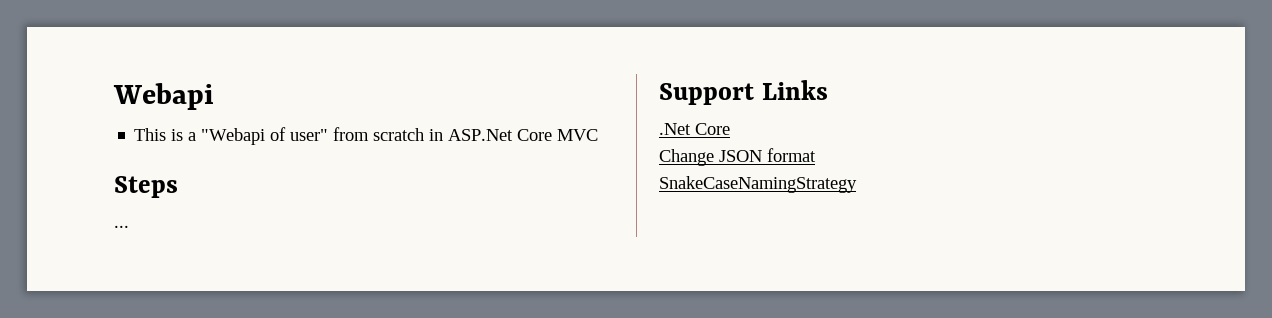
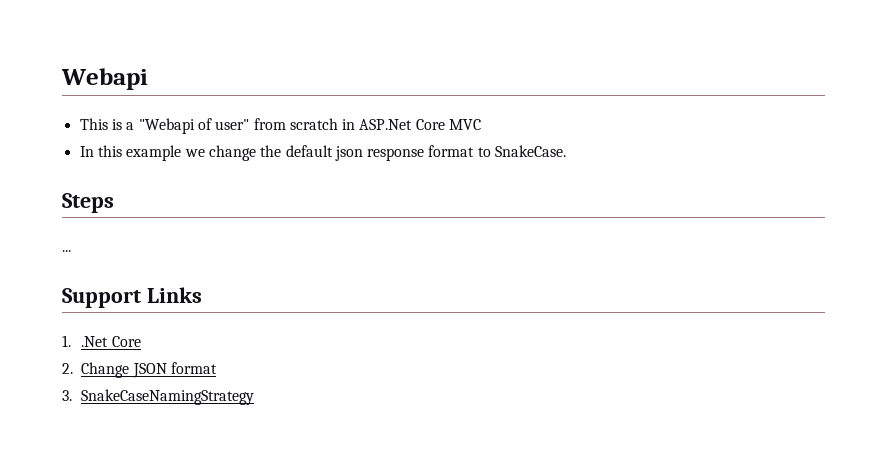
(599, 135) none -> [79,145,567,161] // In this example we change the default json response format to SnakeCase.
(828, 90) none -> [62,335,71,347] 1.
(730, 129) none -> [62,363,73,374] 2.
(816, 155) none -> [62,390,72,401] 3.

